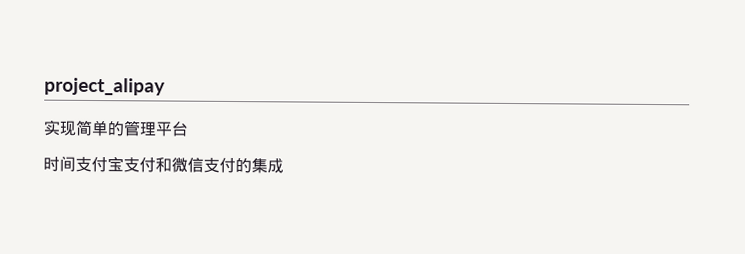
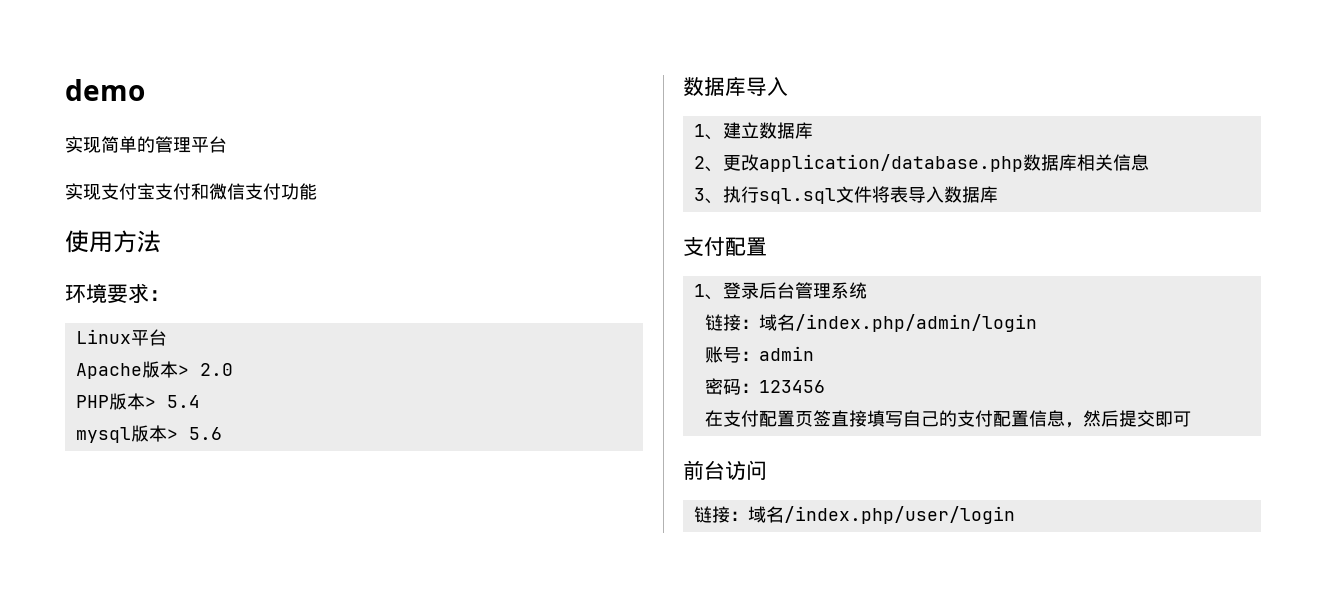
[44,77,166,96] project_alipay -> [65,79,145,101] demo
[43,155,76,172] 时间 -> [65,183,101,200] 实现
[235,158,284,174] 的集成 -> [281,183,317,200] [65,230,161,253] [65,283,170,303] [75,329,167,346] [75,361,233,379] [75,393,200,410] [75,425,222,443] [683,76,788,96] [693,122,813,140] [693,154,1149,172] [693,186,998,204] [683,236,767,256] [693,282,867,300] [704,314,1037,332] [704,346,814,363] [704,378,825,395] [704,410,1191,428] [683,460,767,480] [693,506,1015,524] 功能 // 使用方法 // 环境要求： // Linux平台 // Apache版本> 2.0 // PHP版本> 5.4 // mysql版本> 5.6 // 数据库导入 // 1、建立数据库 // 2、更改application/database.php数据库相关信息 // 3、执行sql.sql文件将表导入数据库 // 支付配置 // 1、登录后台管理系统 // 链接：域名/index.php/admin/login // 账号：admin // 密码：123456 // 在支付配置页签直接填写自己的支付配置信息，然后提交即可 // 前台访问 // 链接：域名/index.php/user/login

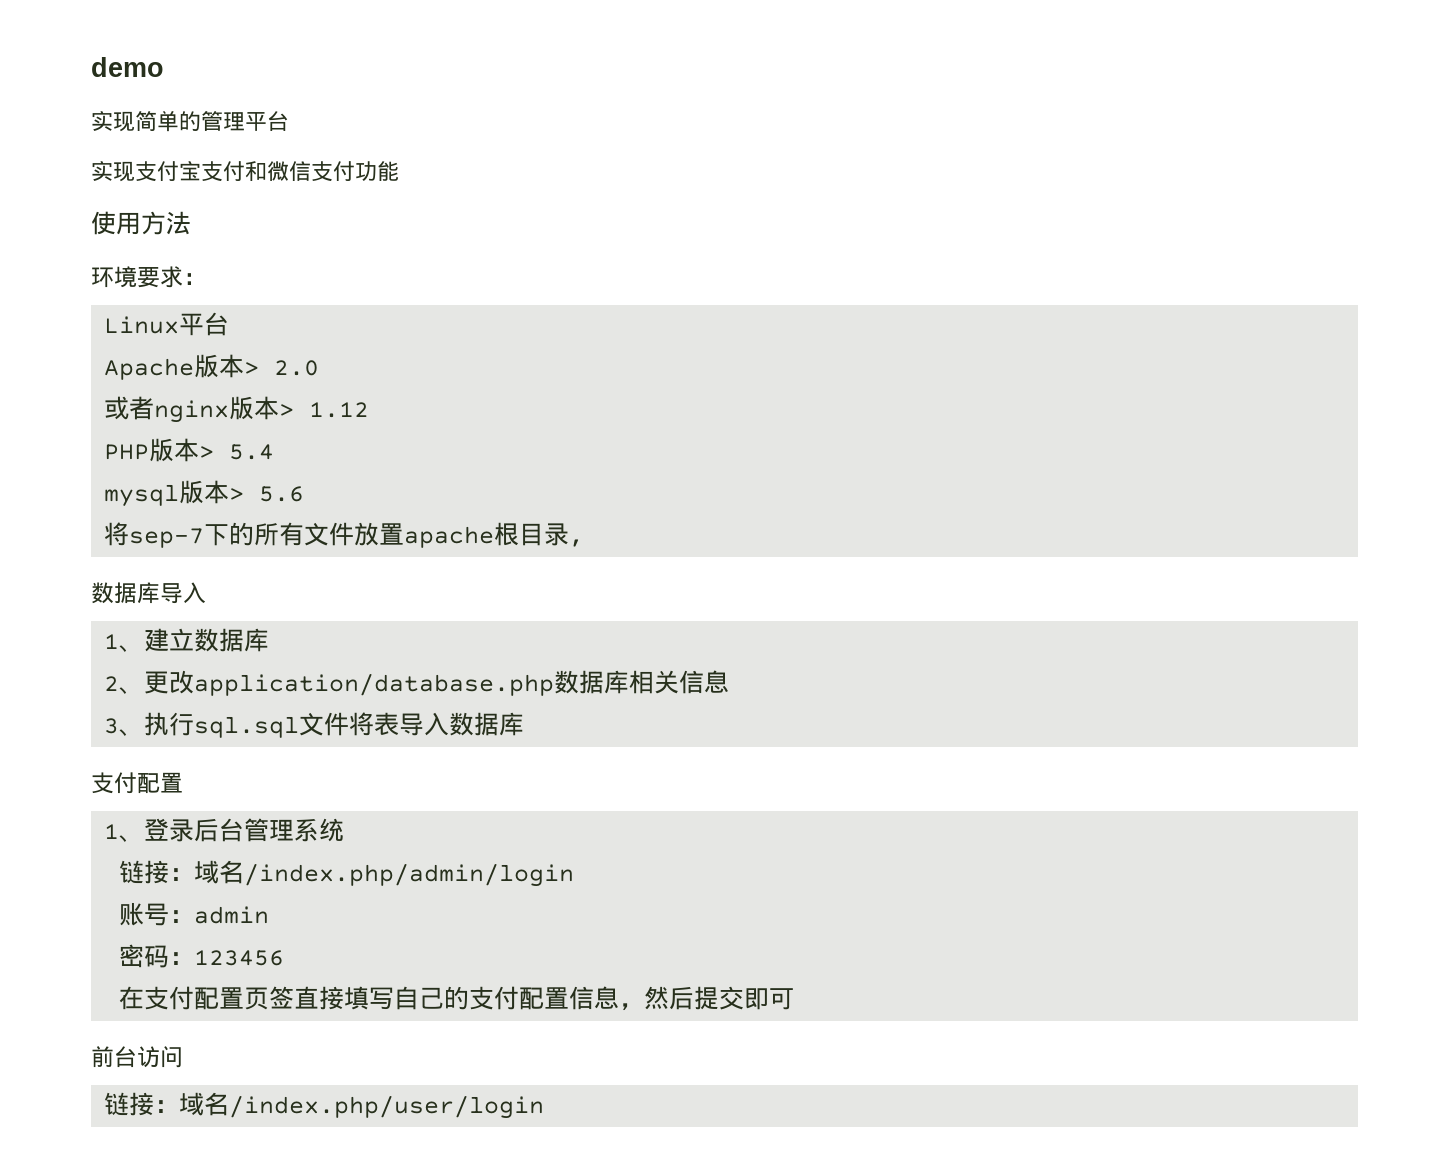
(233, 369) none -> [103,396,369,423] // 或者nginx版本> 1.12
(222, 433) none -> [103,522,584,548] // 将sep-7下的所有文件放置apache根目录,

